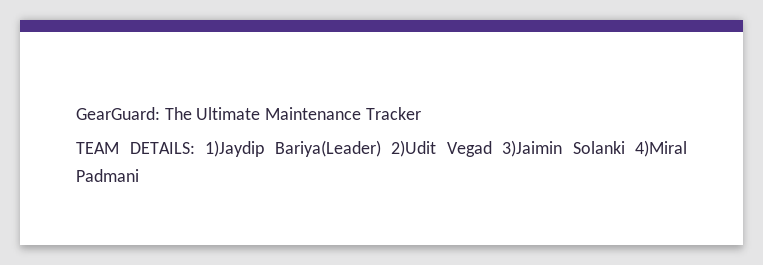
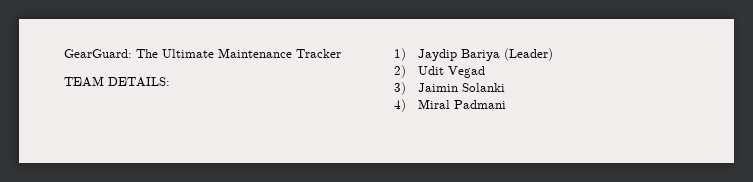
[205,140,436,157] 1)Jaydip Bariya(Leader) 2)Udit -> [394,48,553,61] [394,65,444,78] // 1) Jaydip Bariya (Leader) // 2) Udit
[502,140,562,157] 3)Jaimin -> [394,82,458,95] // 3) Jaimin
[635,140,687,157] 4)Miral -> [394,99,450,112] // 4) Miral

